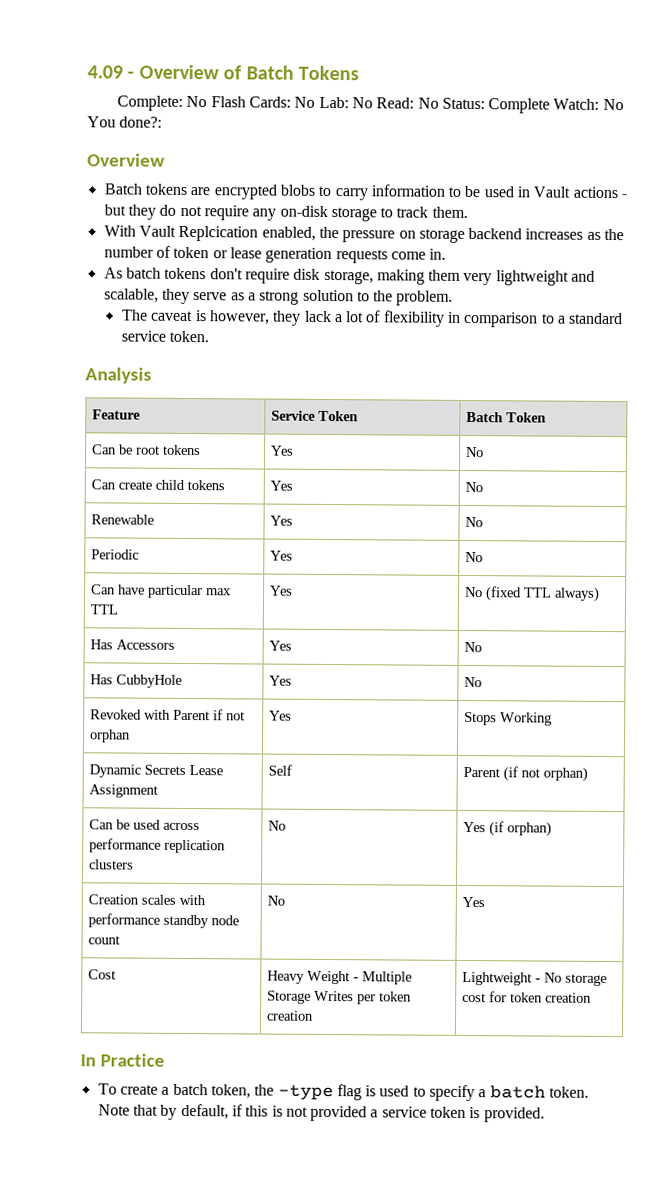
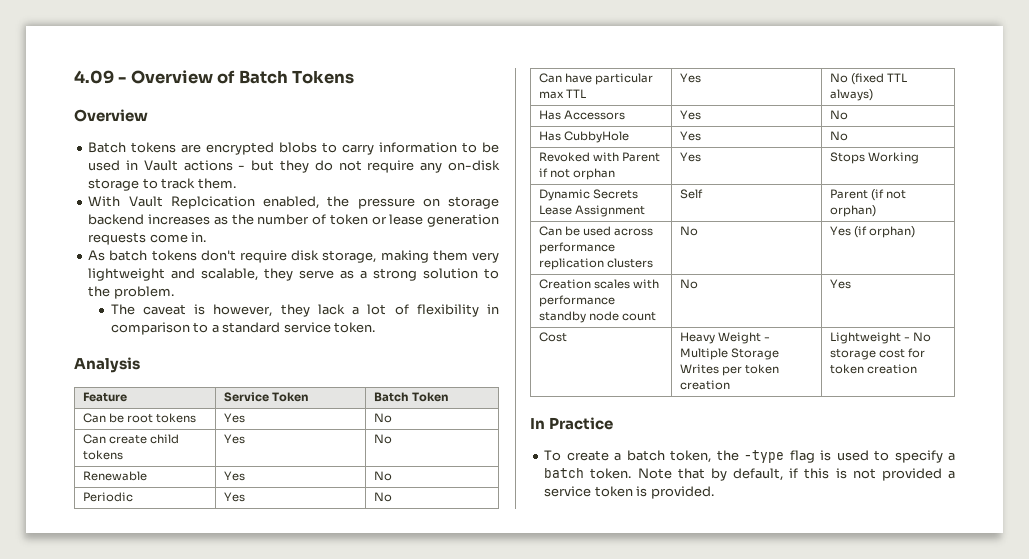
[116,95,624,114] [87,116,163,128] // Complete: No Flash Cards: No Lab: No Read: No Status: Complete Watch: No You done?: -> (355, 77) none

